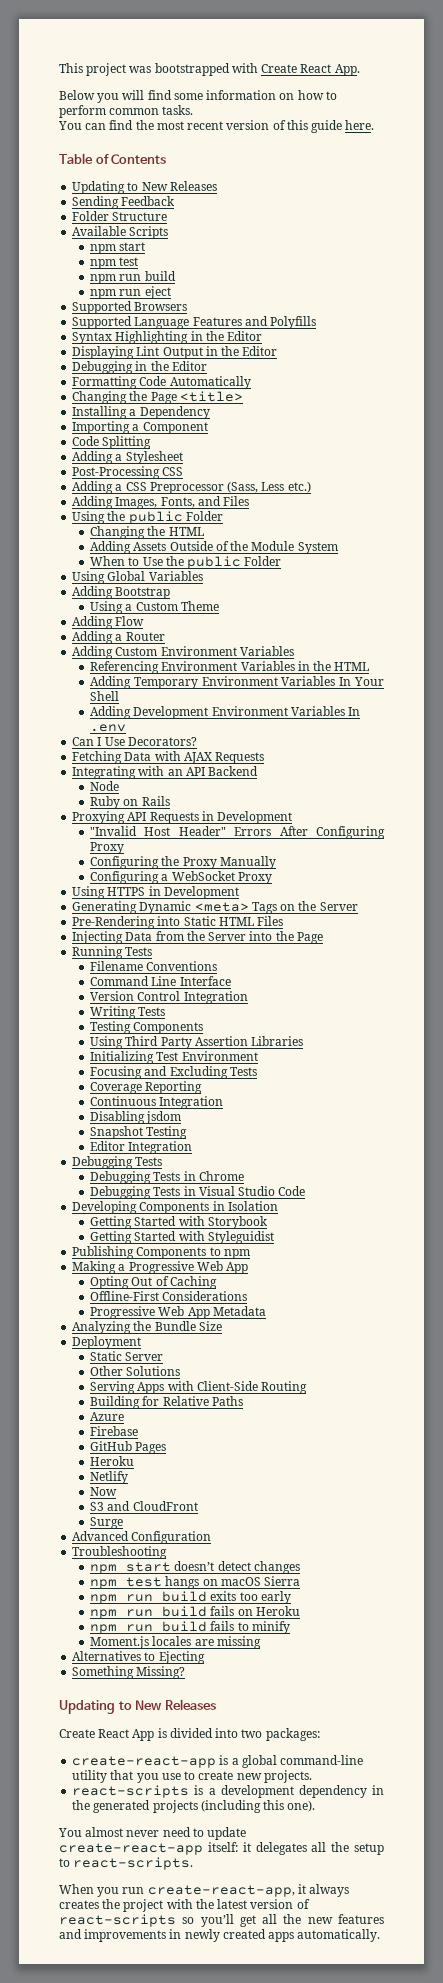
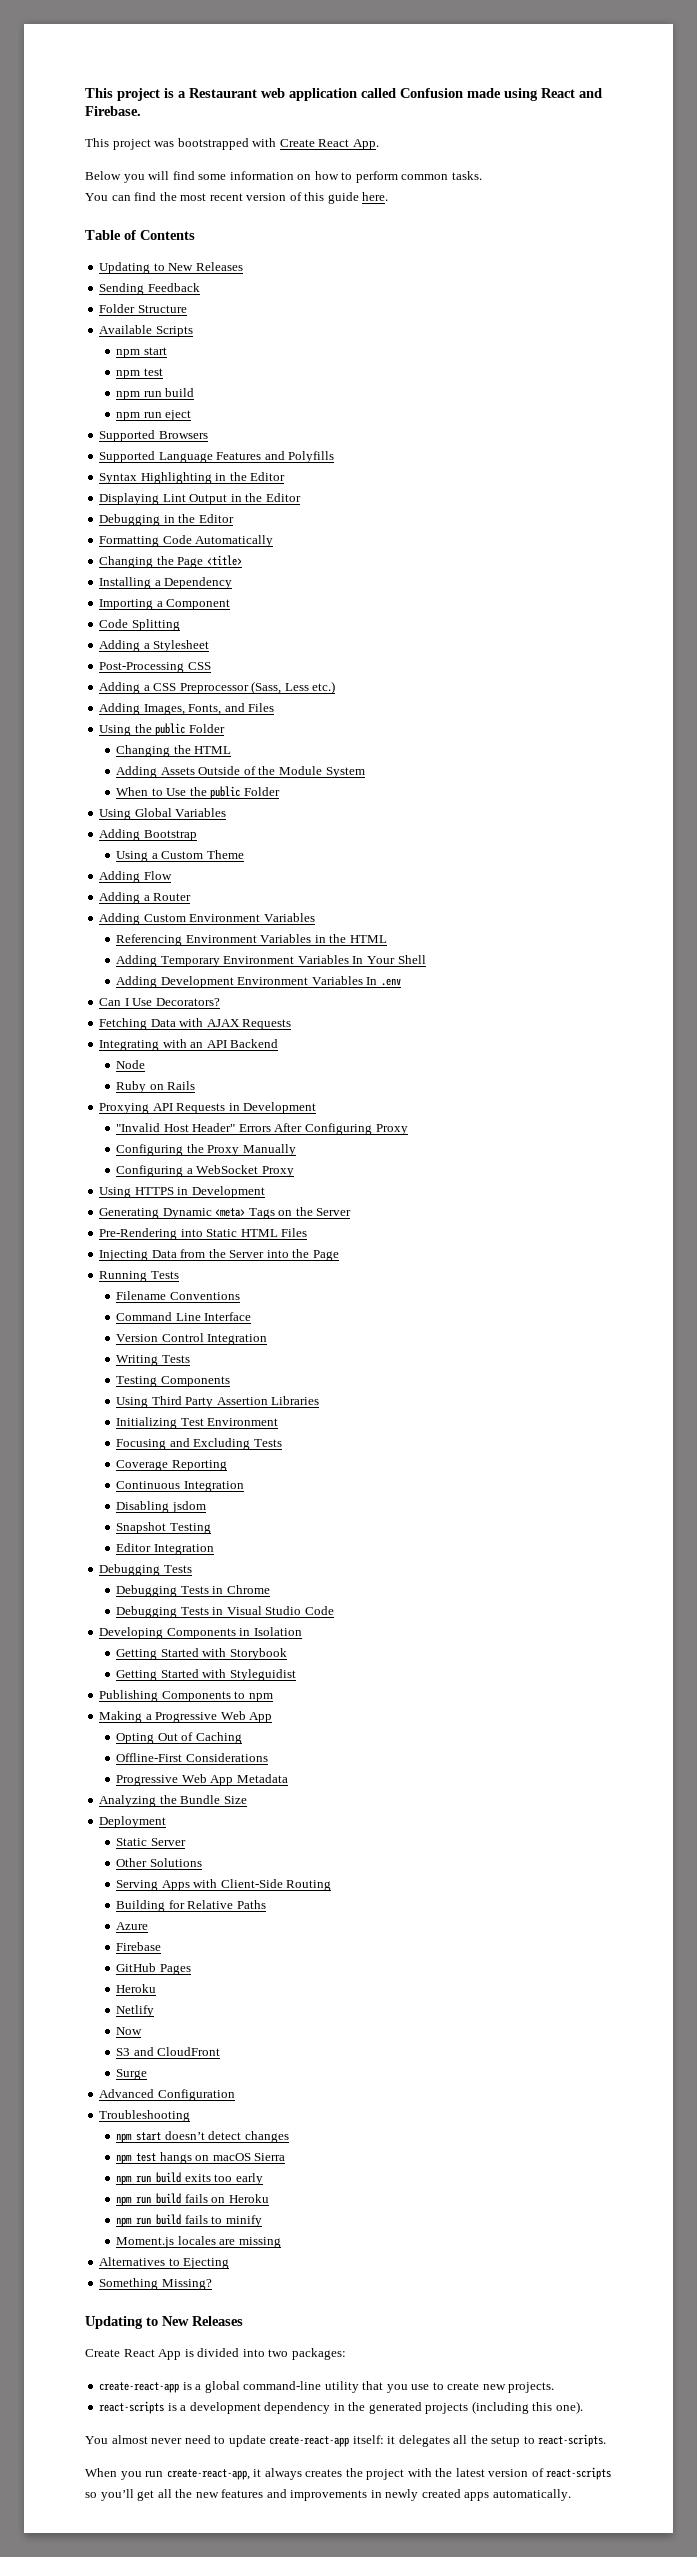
[59,63,127,76] This project -> [85,88,602,101] [85,106,141,116] [85,138,151,150] This project is a Restaurant web application called Confusion made using React and Firebase. // This project

